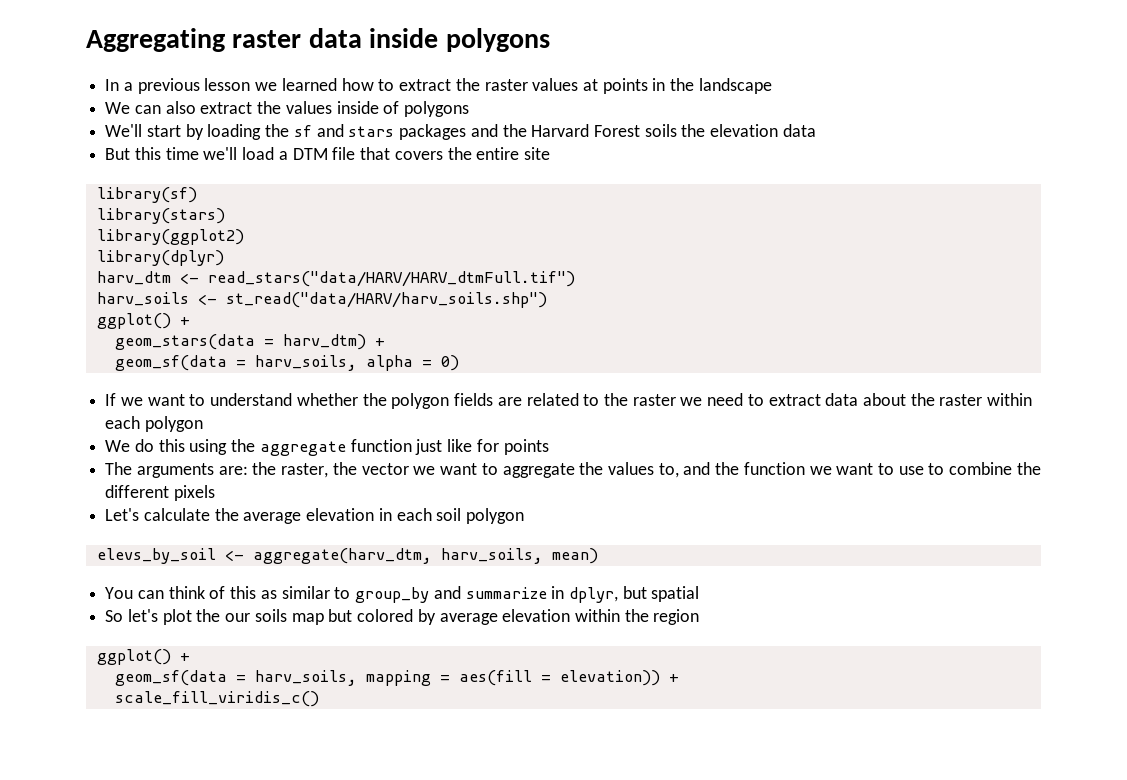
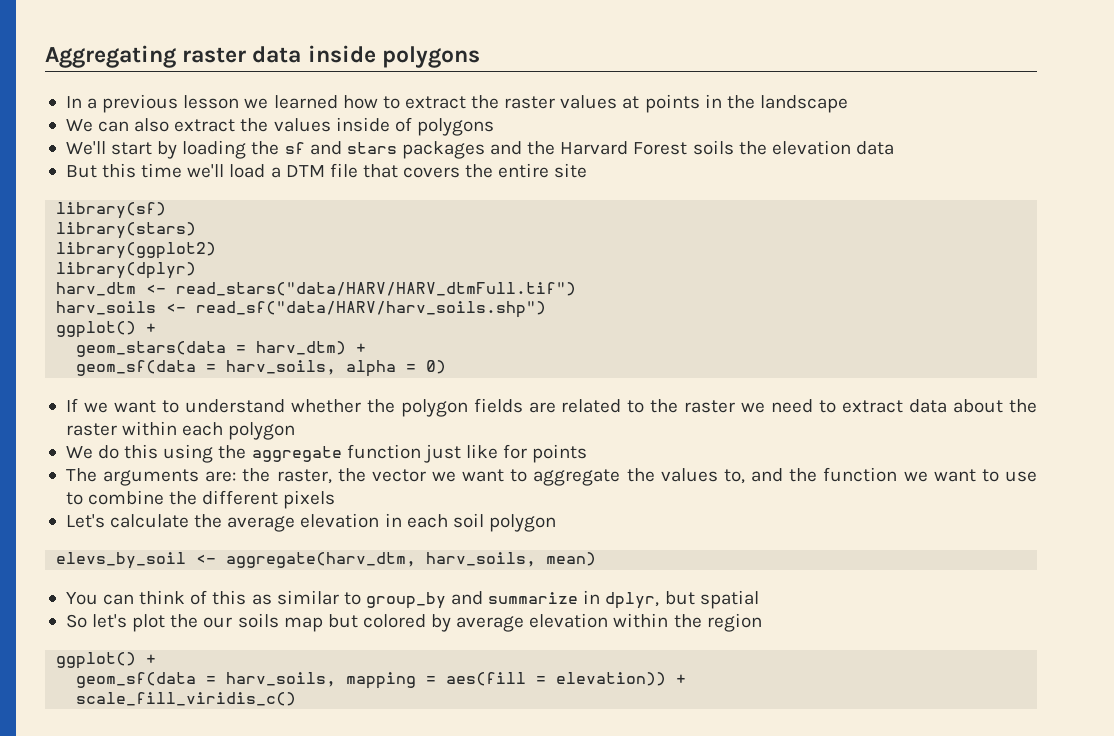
[225,292,547,308] st_read("data/HARV/harv_soils.shp") -> [196,301,547,318] read_sf("data/HARV/harv_soils.shp")

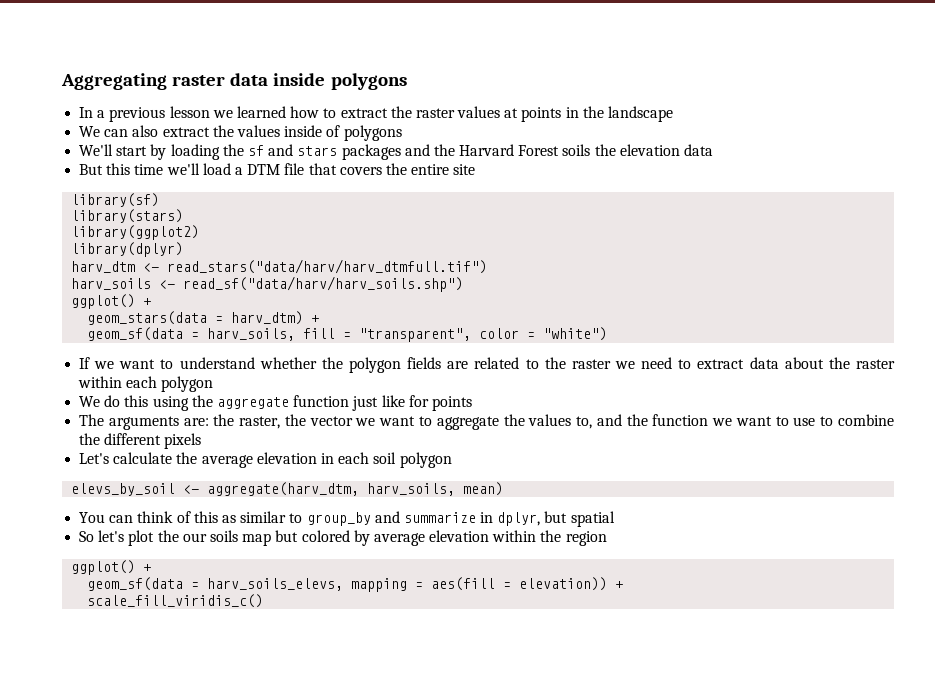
[176,282,577,296] read_stars("data/HARV/HARV_dtmFull.tif") -> [167,259,488,274] read_stars("data/harv/harv_dtmfull.tif")
[196,301,547,318] read_sf("data/HARV/harv_soils.shp") -> [183,276,464,292] read_sf("data/harv/harv_soils.shp")
[346,360,447,377] alpha = 0) -> [303,327,608,342] fill = "transparent", color = "white")
[226,672,337,687] harv_soils, -> [207,578,344,591] harv_soils_elevs,

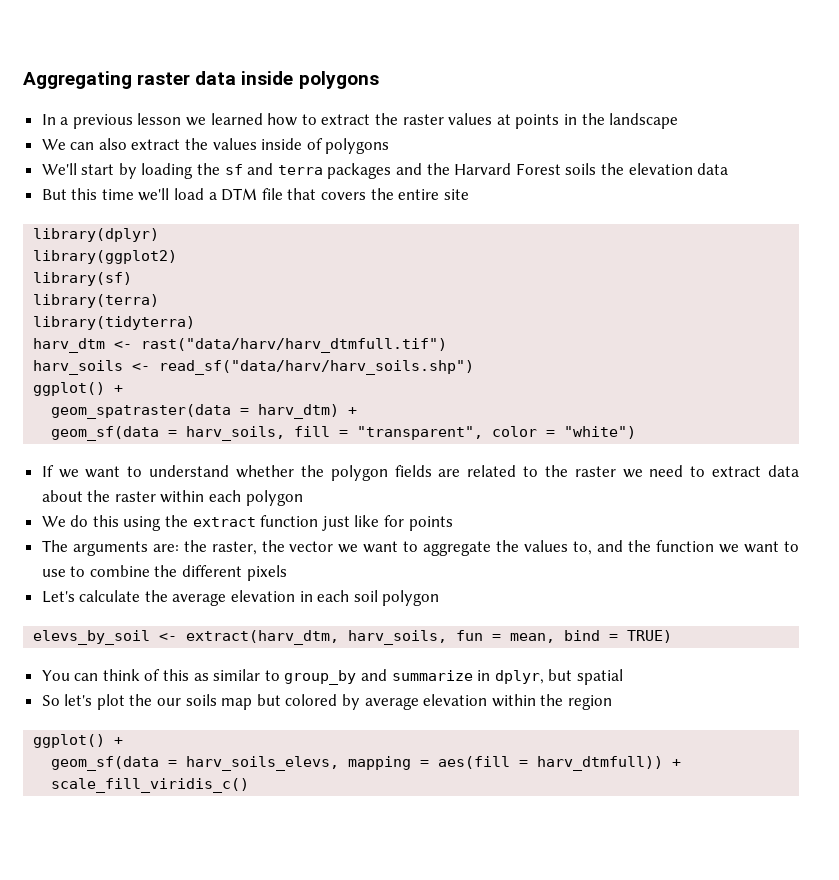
[297,146,338,156] stars -> [277,165,323,175] terra
[71,193,160,207] [71,209,184,223] library(sf) // library(stars) -> [33,228,160,242] library(dplyr)
[71,242,184,257] library(dplyr) -> [33,272,133,286] [33,294,160,308] [33,316,196,330] library(sf) // library(terra) // library(tidyterra)
[167,259,488,274] read_stars("data/harv/harv_dtmfull.tif") -> [141,338,448,353] rast("data/harv/harv_dtmfull.tif")
[87,311,208,325] geom_stars(data -> [51,404,232,419] geom_spatraster(data
[216,397,289,409] aggregate -> [192,517,256,527] extract
[207,482,504,496] aggregate(harv_dtm, harv_soils, mean) -> [186,630,673,645] extract(harv_dtm, harv_soils, fun = mean, bind = TRUE)
[519,577,608,591] elevation)) -> [537,756,664,771] harv_dtmfull))

